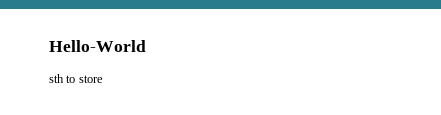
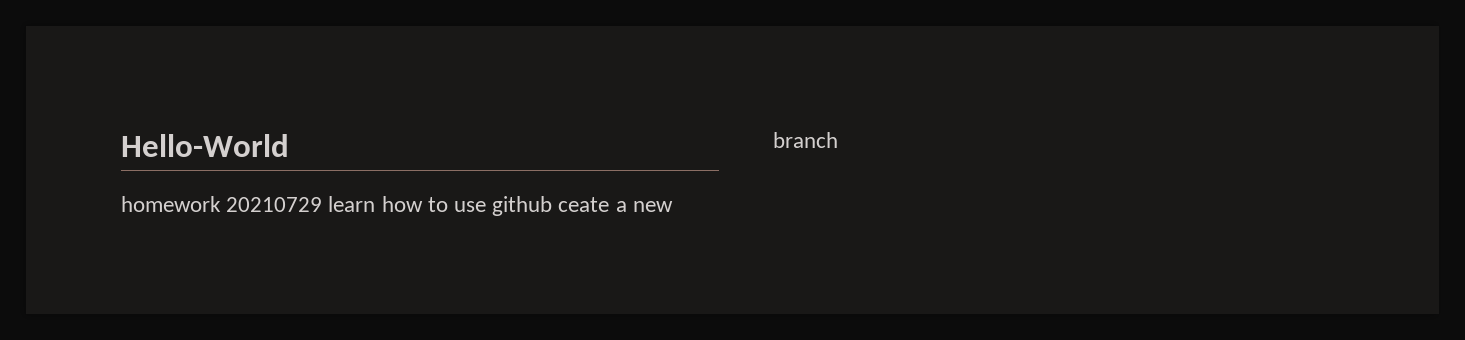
[49,74,103,83] sth to store -> [121,196,673,216] [773,132,838,148] homework 20210729 learn how to use github ceate a new branch

